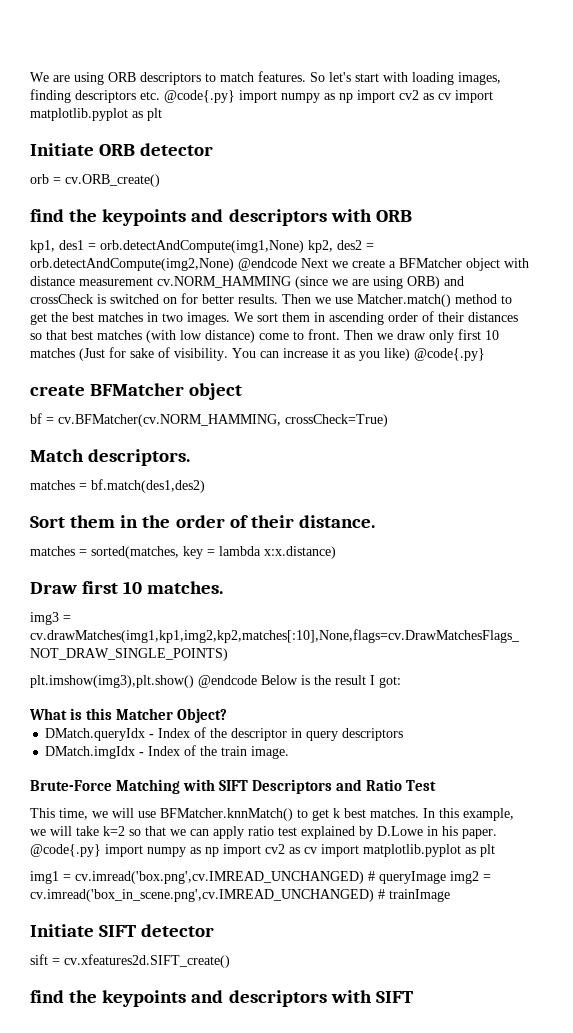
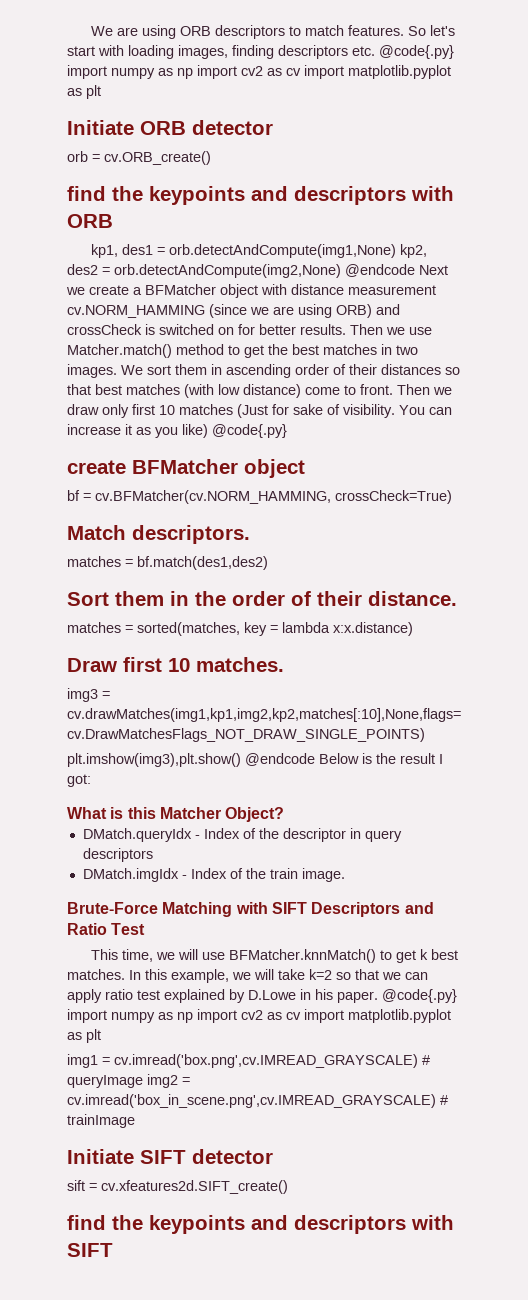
[75,871,364,884] cv.imread('box.png',cv.IMREAD_UNCHANGED) -> [114,1054,418,1068] cv.imread('box.png',cv.IMREAD_GRAYSCALE)
[30,889,374,902] cv.imread('box_in_scene.png',cv.IMREAD_UNCHANGED) -> [67,1094,436,1108] cv.imread('box_in_scene.png',cv.IMREAD_GRAYSCALE)

